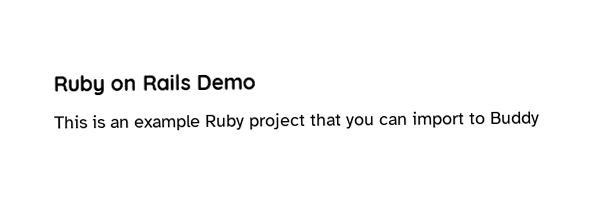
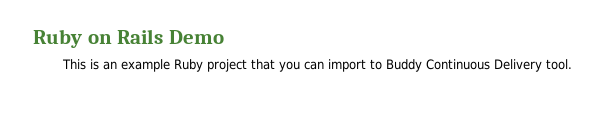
(540, 119) none -> [425,59,572,72] Continuous Delivery tool.

